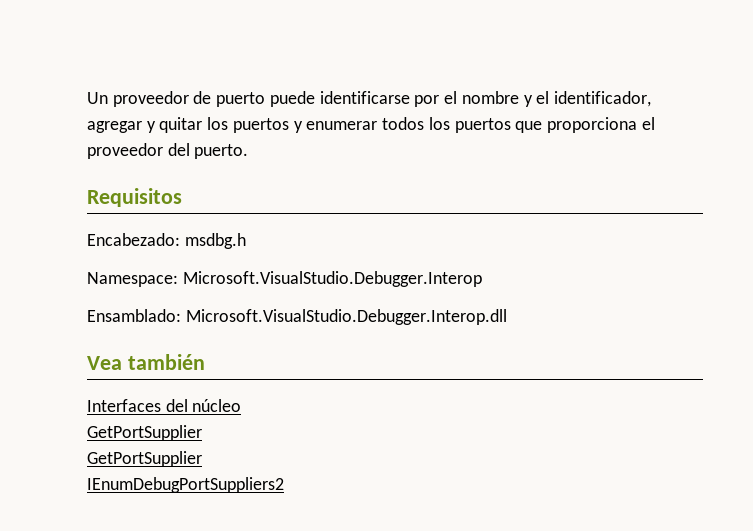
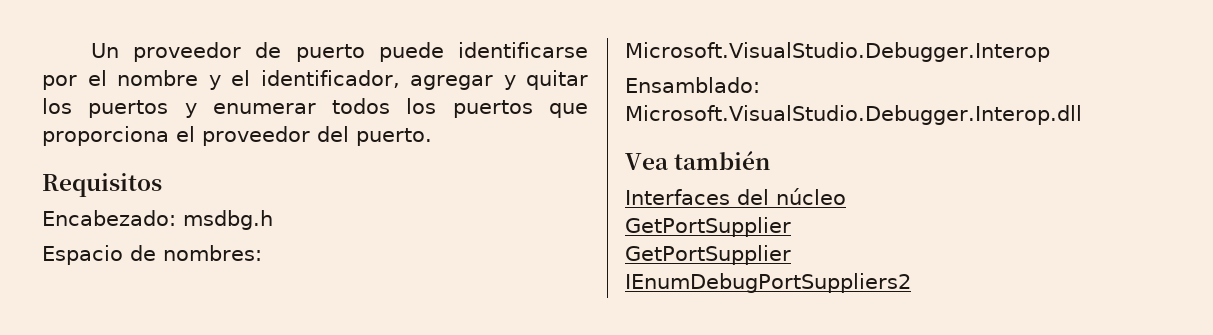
[87,272,178,287] Namespace: -> [42,245,262,265] Espacio de nombres:

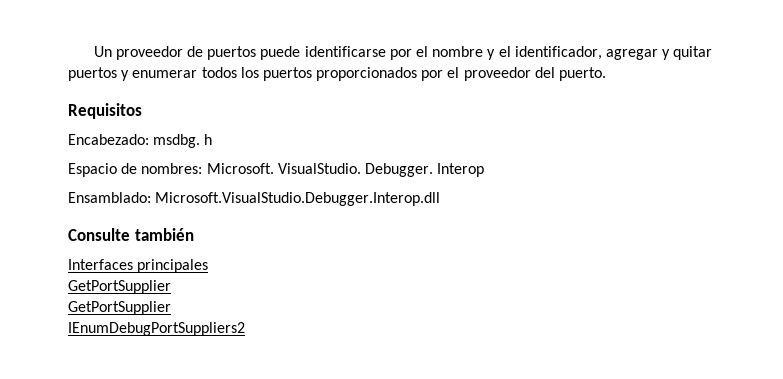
[295,44,365,62] puerto -> [207,46,257,60] puertos
[42,98,72,114] los -> (713, 53) none
[549,103,588,118] [42,126,169,146] que proporciona -> [316,67,444,81] proporcionados por
[183,210,273,230] msdbg.h -> [153,134,213,148] msdbg. h
[625,42,1050,62] Microsoft.VisualStudio.Debugger.Interop -> [206,163,485,177] Microsoft. VisualStudio. Debugger. Interop
[625,153,669,170] Vea -> [68,228,130,241] Consulte
[737,188,846,205] del núcleo -> [137,259,209,273] principales

